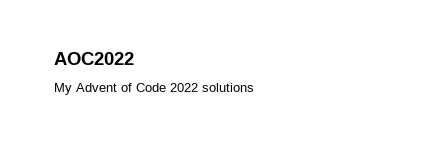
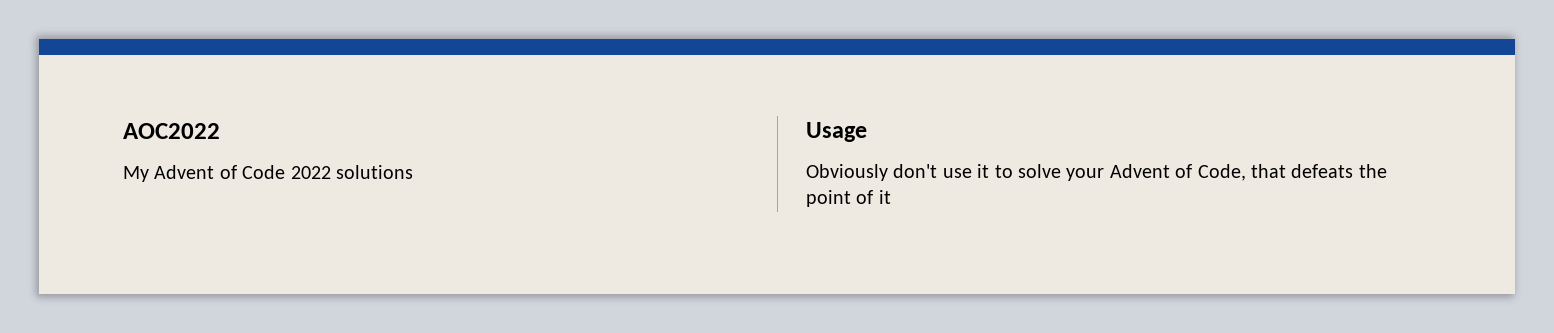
(254, 87) none -> [806,122,867,142] [806,164,1387,181] [806,190,891,207] // Usage // Obviously don't use it to solve your Advent of Code, that defeats the point of it

